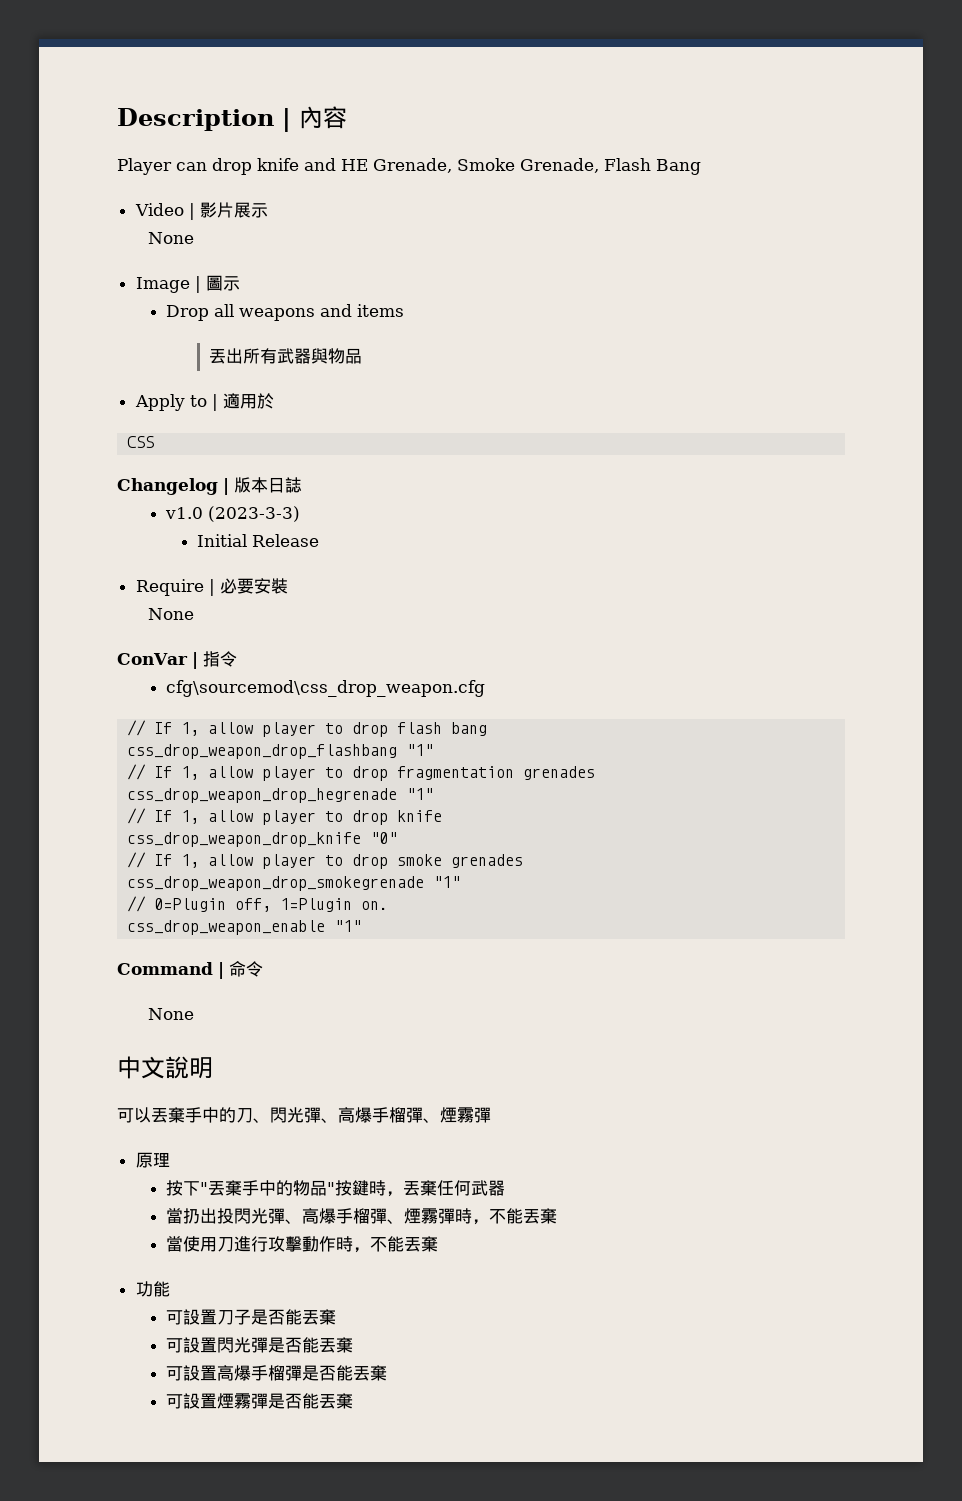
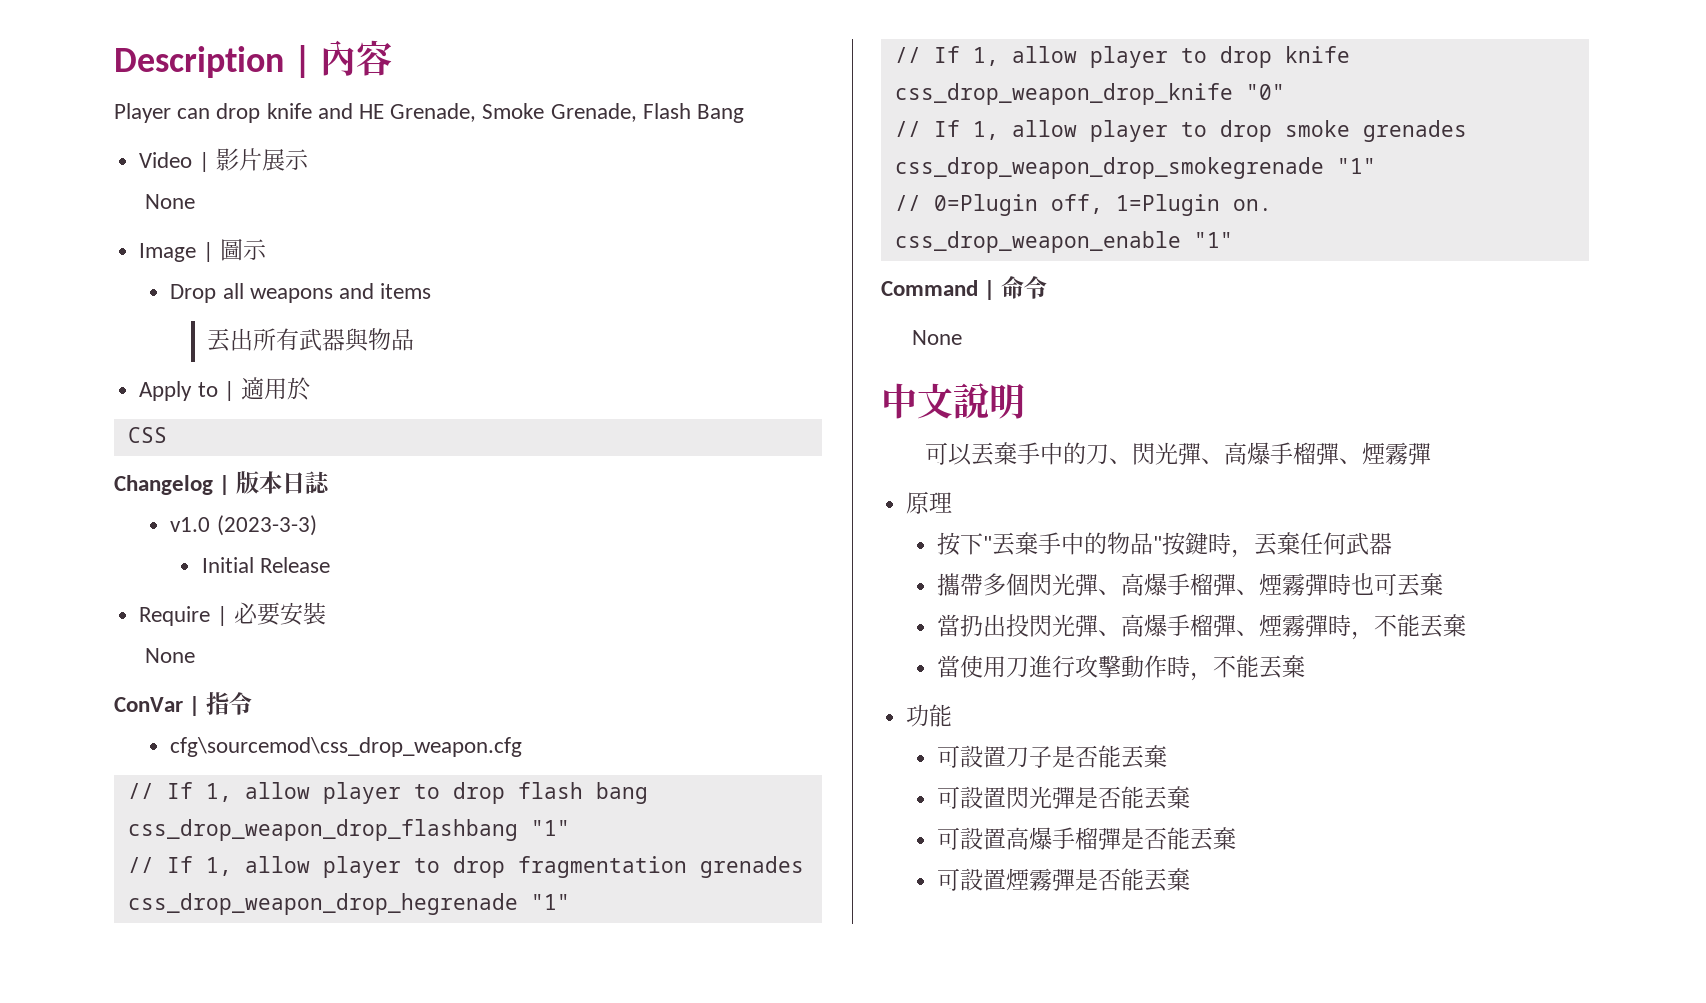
(506, 1188) none -> [937,573,1444,597] // 攜帶多個閃光彈、高爆手榴彈、煙霧彈時也可丟棄

